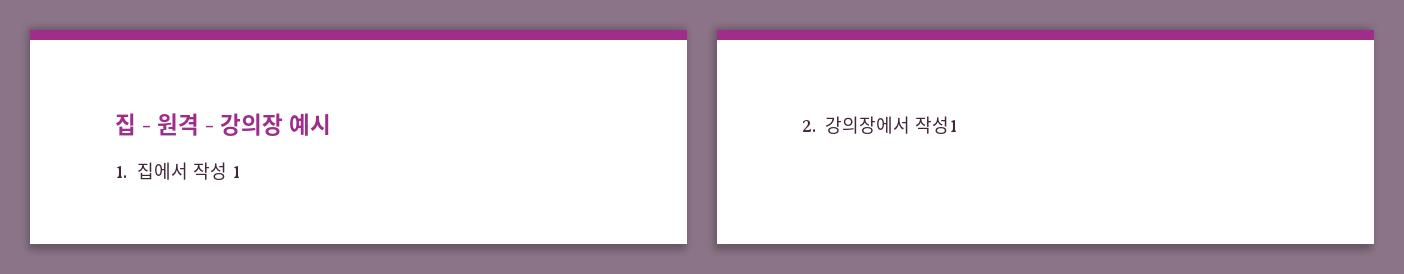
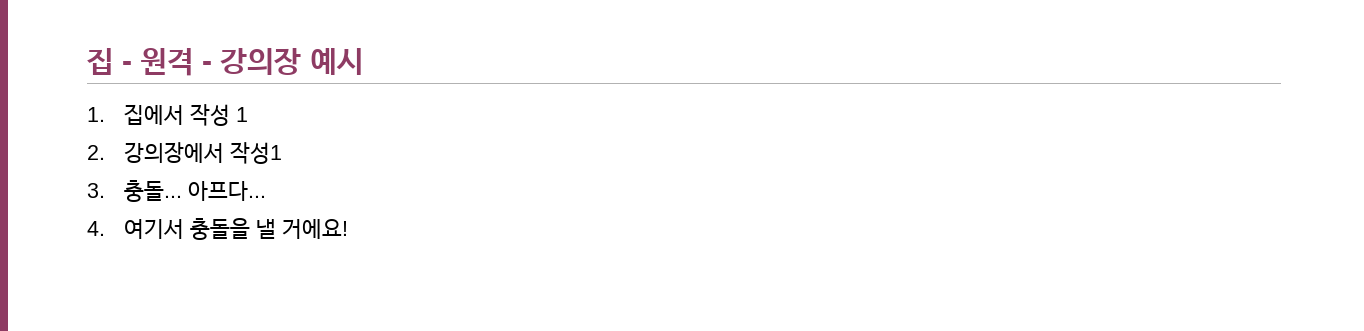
(957, 125) none -> [87,180,266,202] [87,218,348,240] // 3. 충돌... 아프다... // 4. 여기서 충돌을 낼 거에요!

